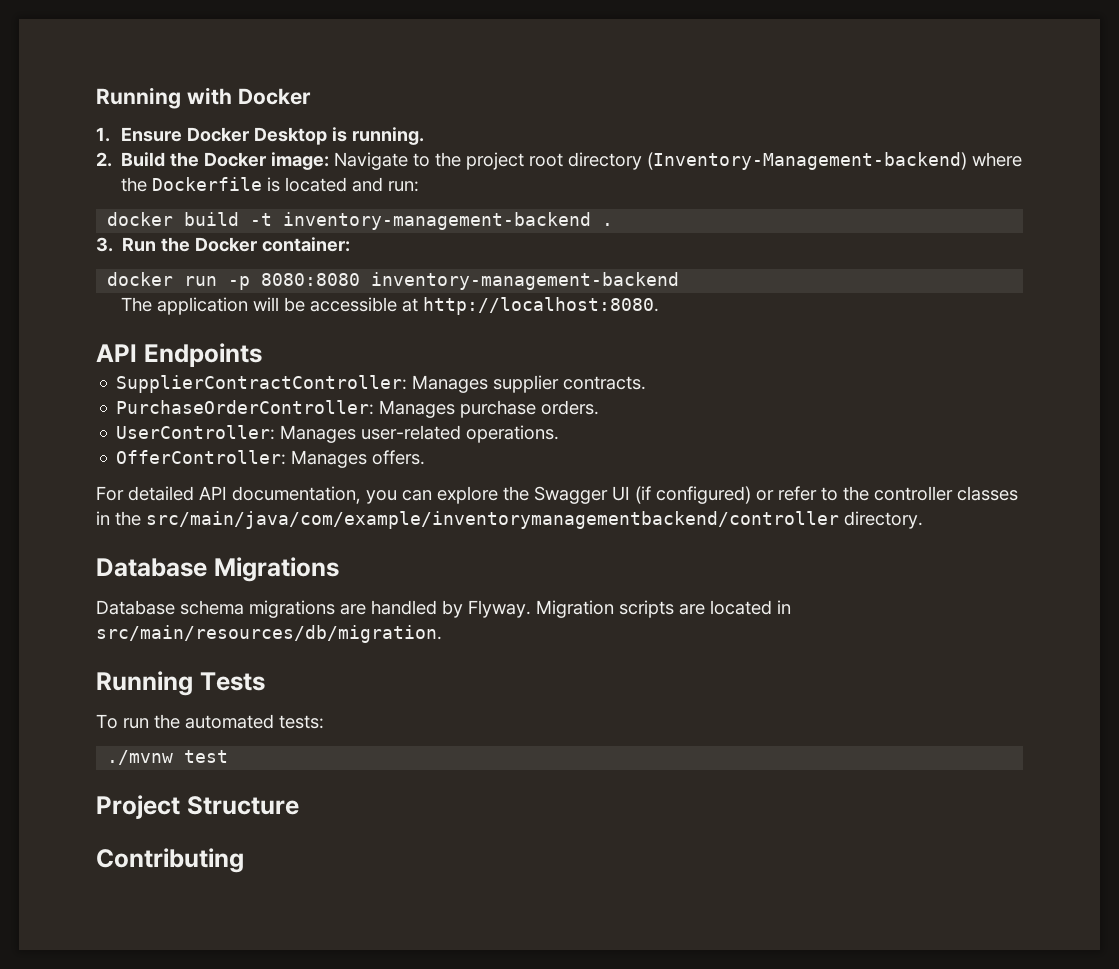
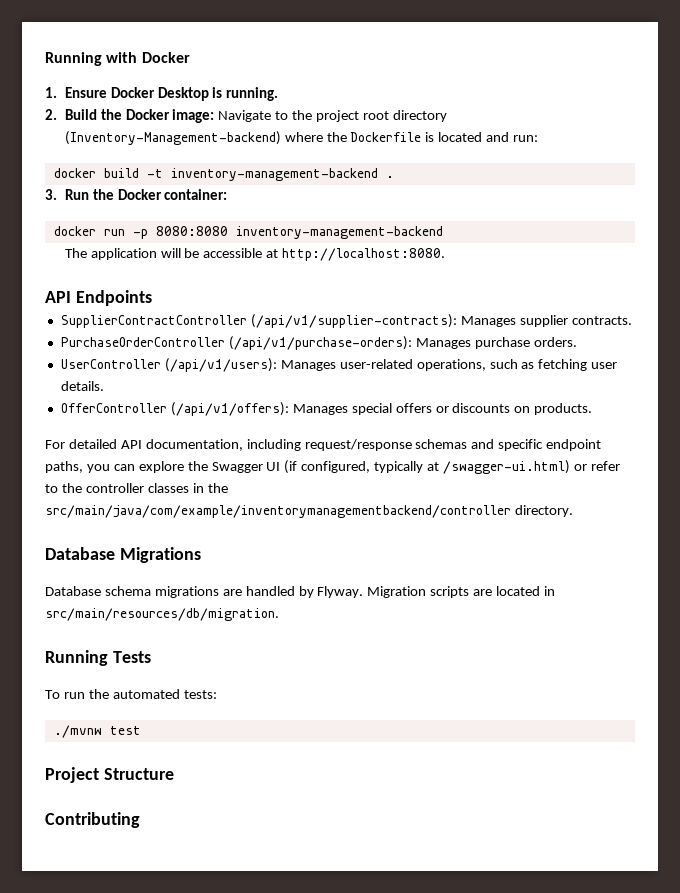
[116,375,408,393] SupplierContractController: -> [60,314,457,328] SupplierContractController (/api/v1/supplier-contracts):
[116,400,375,415] PurchaseOrderController: -> [60,336,412,350] PurchaseOrderController (/api/v1/purchase-orders):
[116,425,560,443] [116,450,426,468] [96,486,361,504] UserController: Manages user-related operations. // OfferController: Manages offers. // For detailed API documentation, -> [60,358,618,372] [60,381,104,391] [60,402,593,416] [45,439,602,451] [45,461,83,473] UserController (/api/v1/users): Manages user-related operations, such as fetching user details. // OfferController (/api/v1/offers): Manages special offers or discounts on products. // For detailed API documentation, including request/response schemas and specific endpoint paths,
[656,486,751,504] configured) -> [301,460,571,474] configured, typically at /swagger-ui.html)

